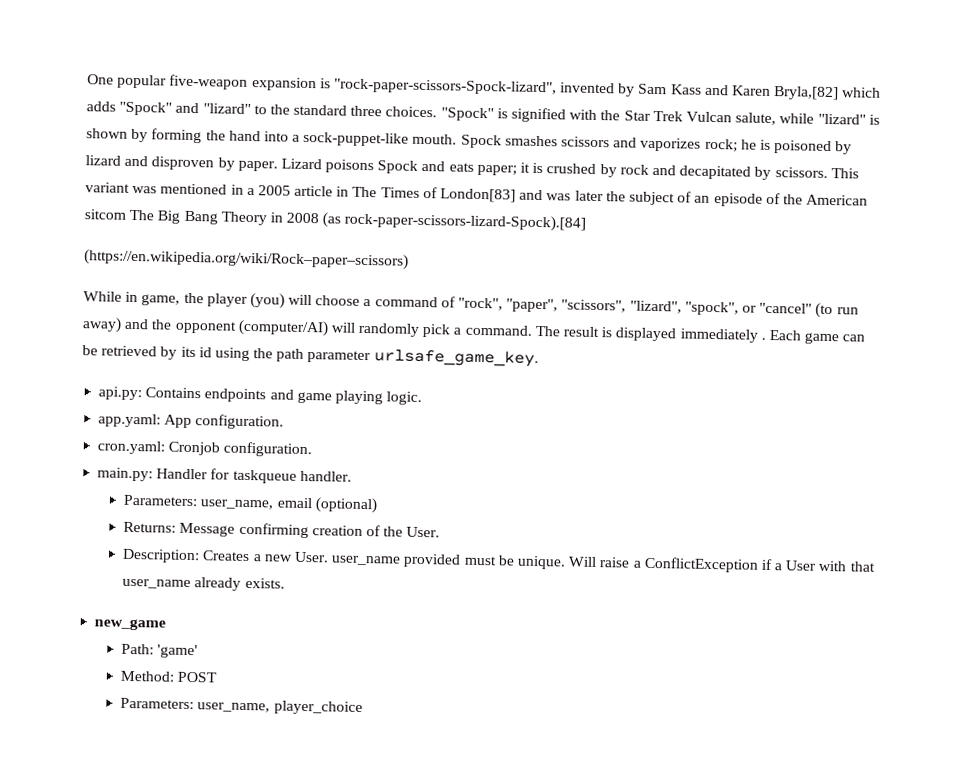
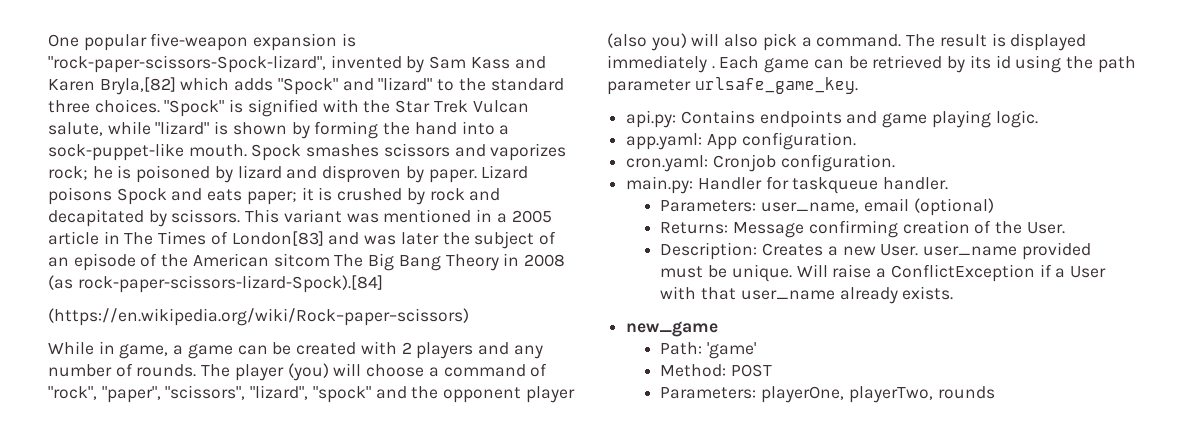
[183,292,204,304] the -> [173,341,543,359] [48,363,231,377] a game can be created with 2 players and any number of rounds. The
[684,301,859,319] [82,317,421,337] "spock", or "cancel" (to run away) and the opponent (computer/AI) will randomly -> [312,386,575,403] [607,33,759,51] "spock" and the opponent player (also you) will also
[197,700,363,716] user_name, player_choice -> [761,386,995,403] playerOne, playerTwo, rounds

